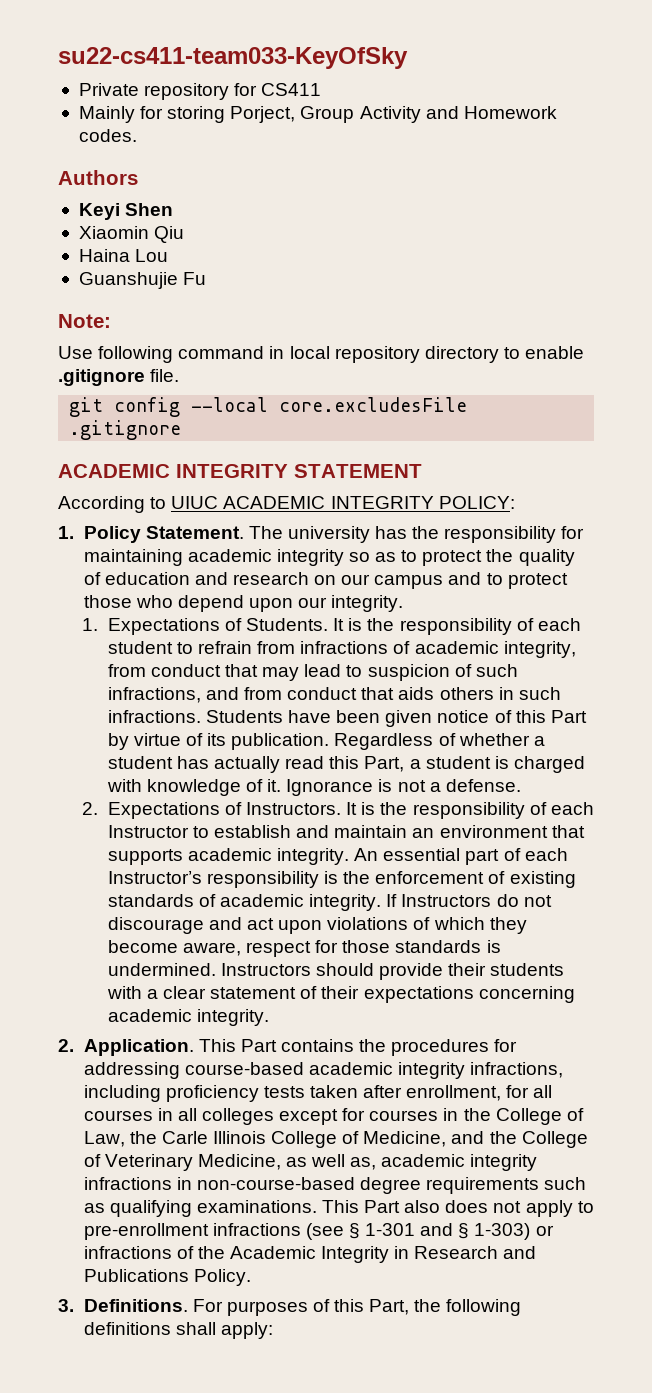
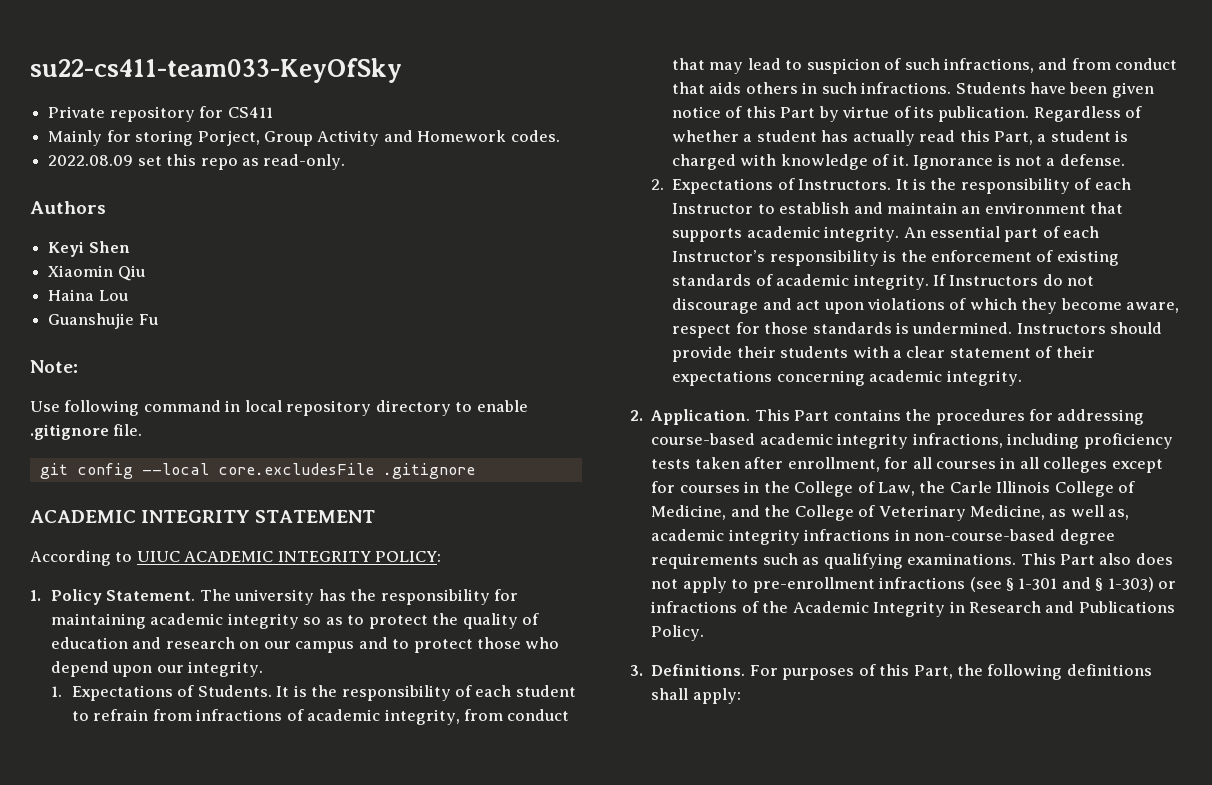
(137, 135) none -> [48,154,346,170] // 2022.08.09 set this repo as read-only.

